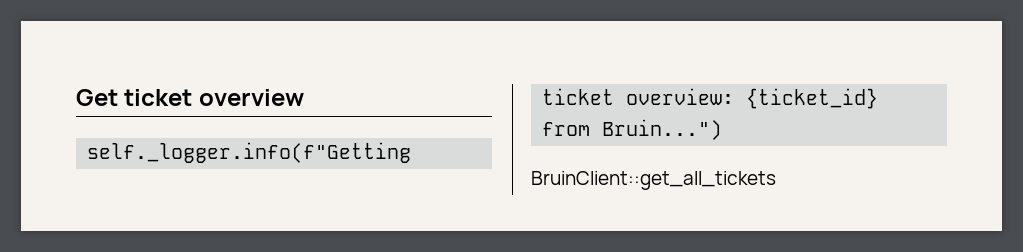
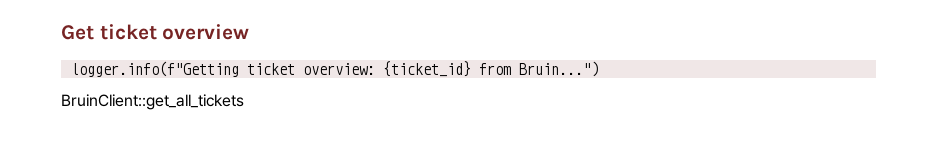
[87,142,412,163] self._logger.info(f"Getting -> [70,61,239,77] logger.info(f"Getting

